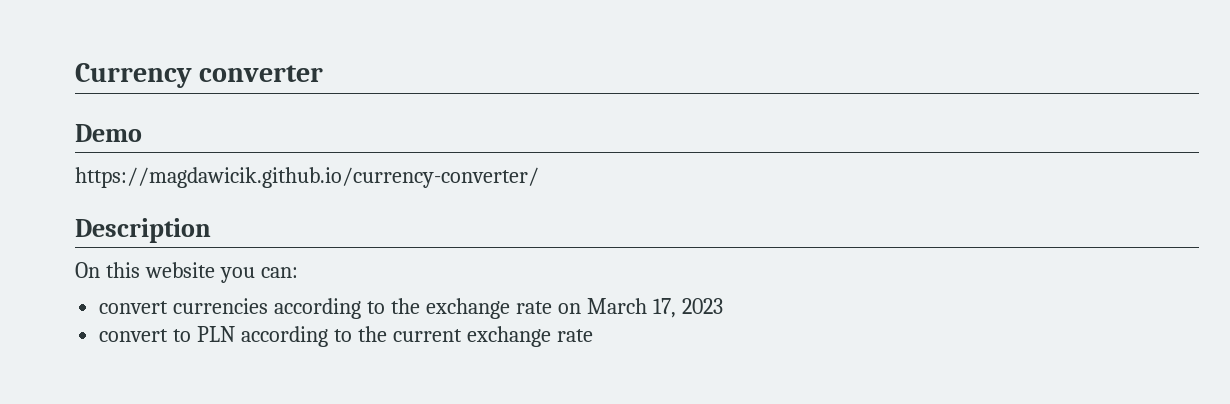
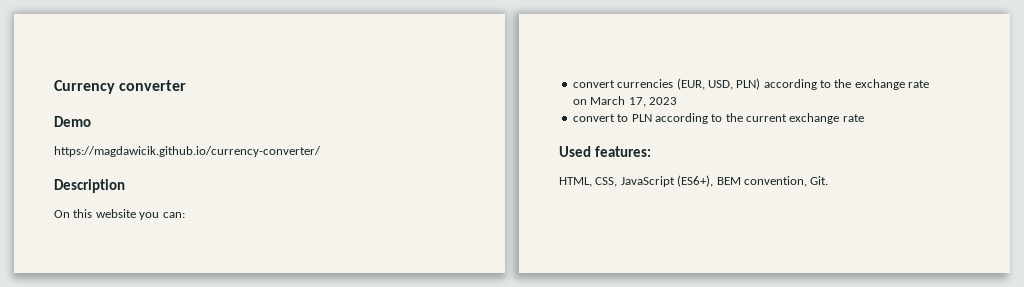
(269, 306) none -> [676,78,761,90] (EUR, USD, PLN)
(593, 335) none -> [559,146,651,157] [559,175,829,187] // Used features: // HTML, CSS, JavaScript (ES6+), BEM convention, Git.

